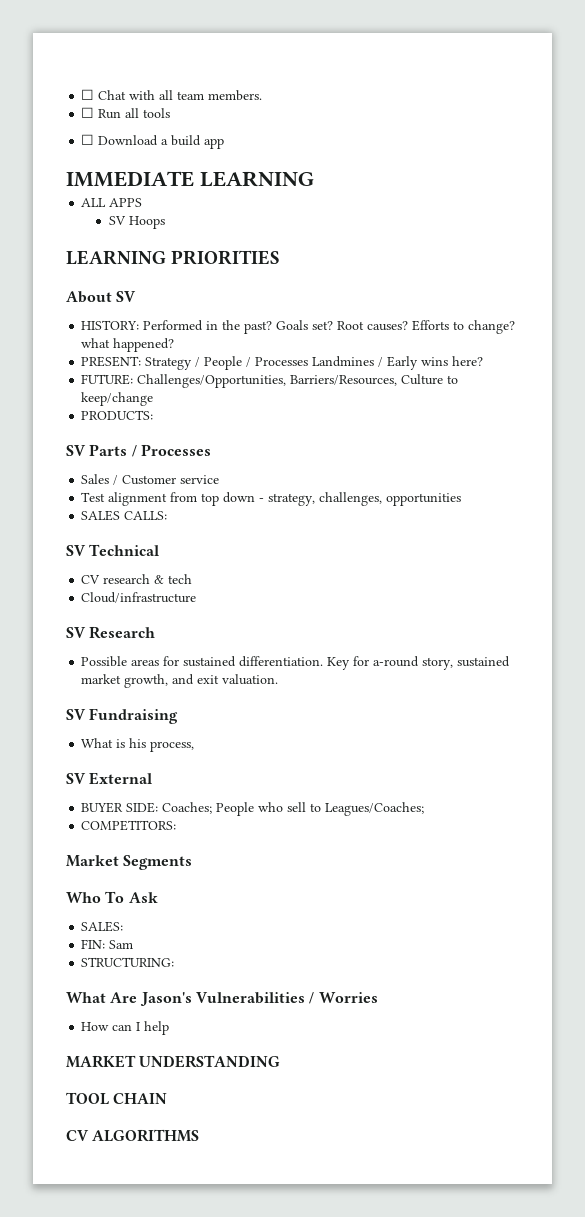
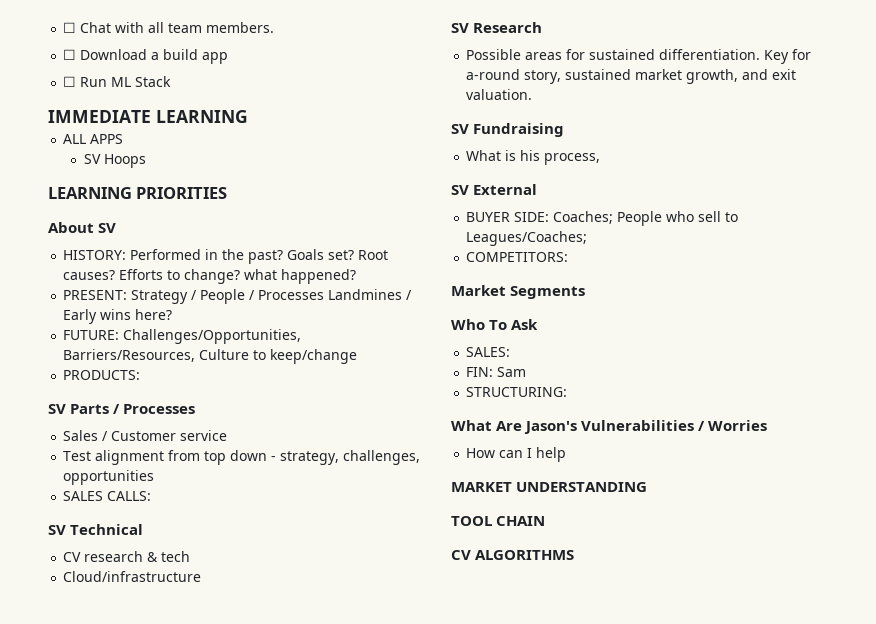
[81,107,171,119] // ☐ Run all tools -> (275, 27) none
(225, 143) none -> [63,76,172,87] // ☐ Run ML Stack

